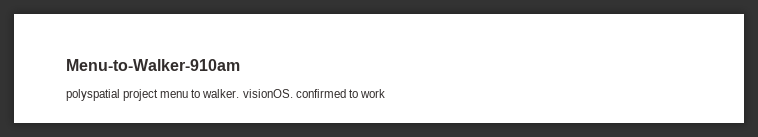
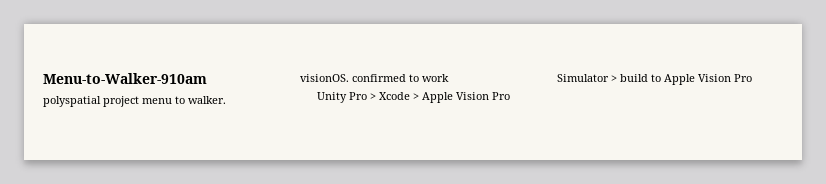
(385, 93) none -> [317,92,511,103] [557,74,752,85] // Unity Pro > Xcode > Apple Vision Pro Simulator > build to Apple Vision Pro

